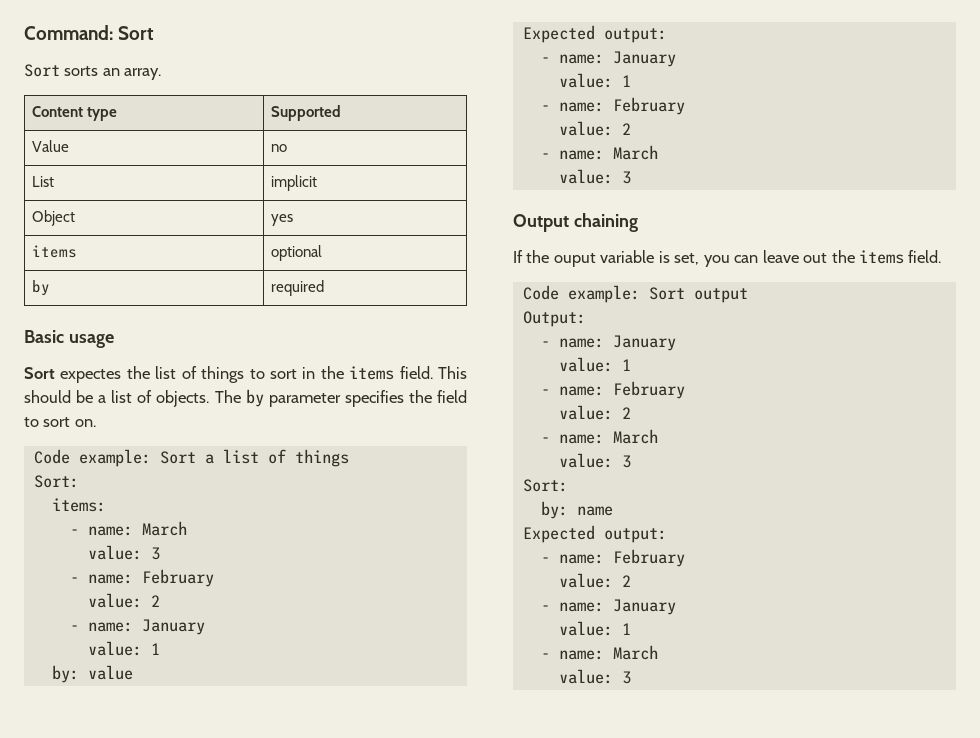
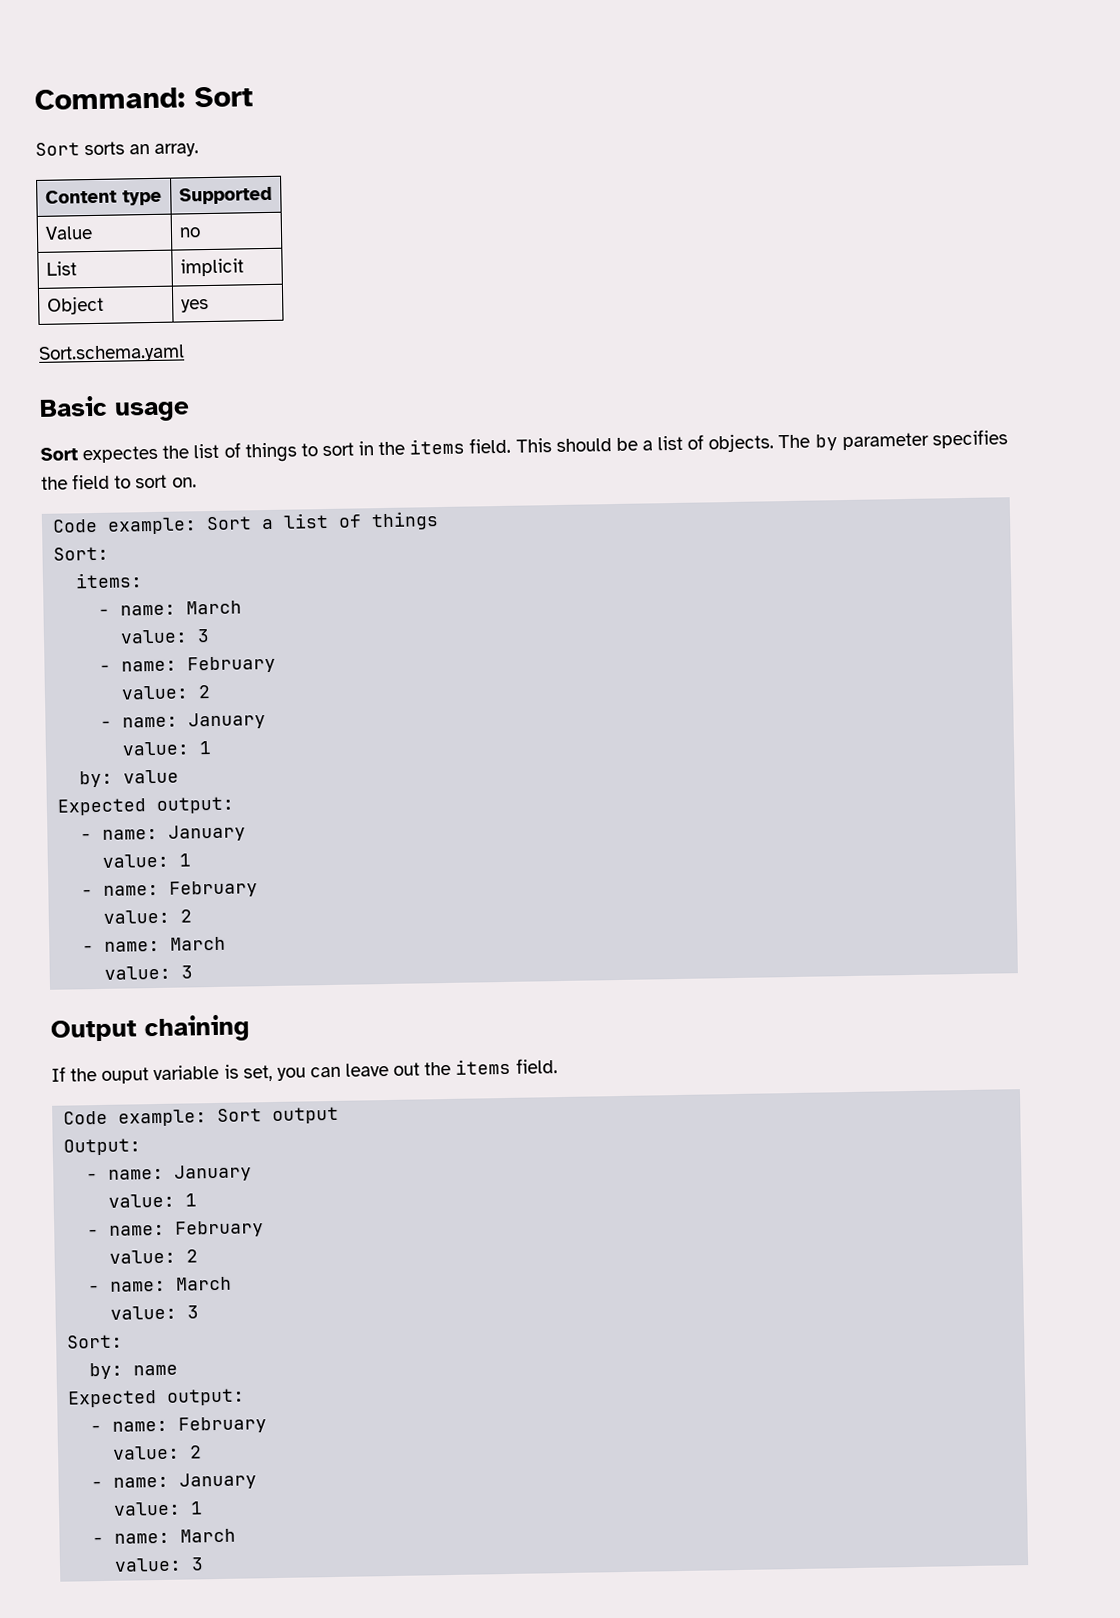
[32,245,78,258] [271,245,323,261] [32,280,51,296] [271,280,325,296] // items | optional // by | required -> [38,344,185,363] // Sort.schema.yaml

